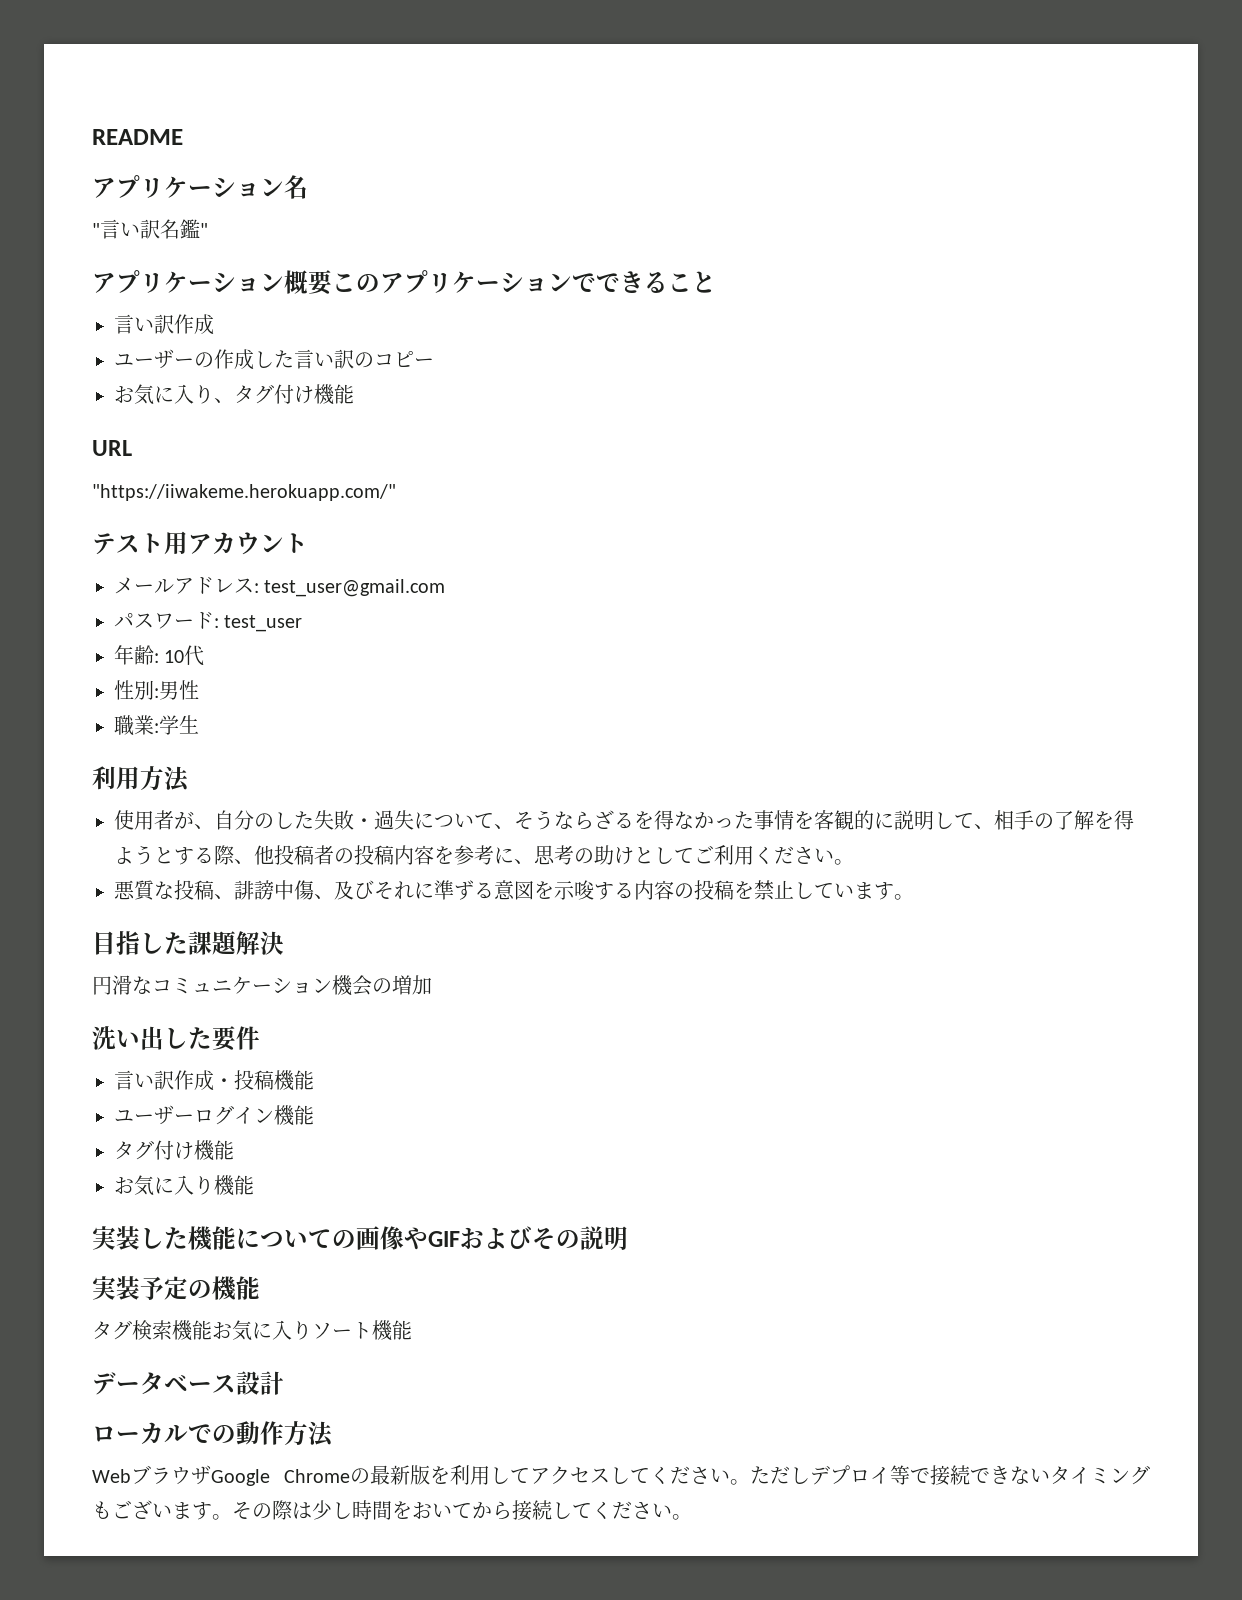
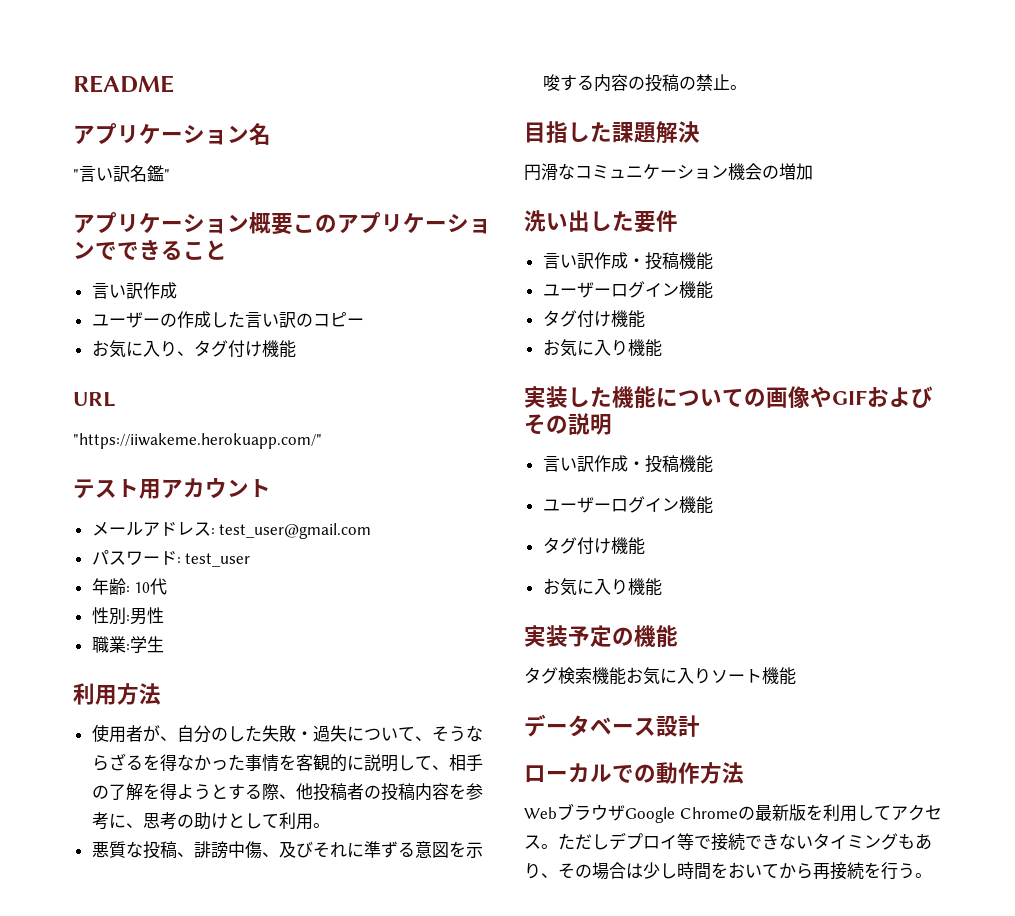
[694,845,834,865] ご利用ください -> [278,812,313,830] 利用
[734,880,894,900] を禁止しています -> [678,74,730,91] の禁止
(628, 1238) none -> [542,455,713,473] [542,496,713,514] [542,537,645,555] [542,578,662,596] // 言い訳作成・投稿機能 // ユーザーログイン機能 // タグ付け機能 // お気に入り機能
[609,1466,730,1484] してください -> (541, 842) none
[112,1500,292,1520] ございます。その際 -> [915,833,932,850] [524,862,626,880] あり、その場合
[512,1500,672,1521] 接続してください -> [813,862,915,880] 再接続を行う

